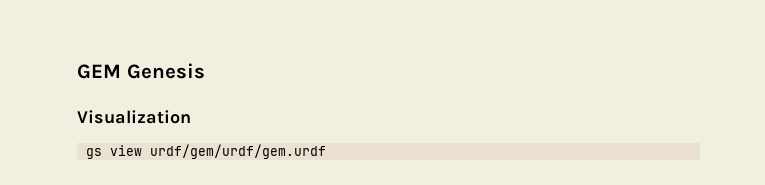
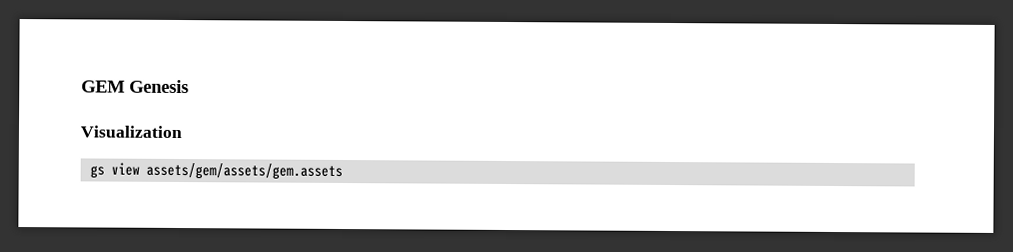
[149,144,326,159] urdf/gem/urdf/gem.urdf -> [145,162,343,181] assets/gem/assets/gem.assets

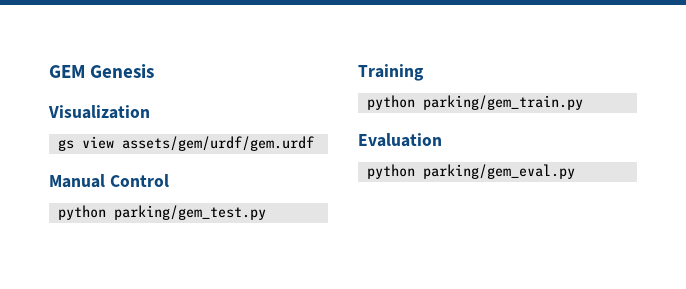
[145,162,343,181] assets/gem/assets/gem.assets -> [121,136,314,151] [49,174,169,188] [57,205,266,220] [358,64,424,81] [366,95,583,110] [358,133,442,147] [366,164,575,179] assets/gem/urdf/gem.urdf // Manual Control // python parking/gem_test.py // Training // python parking/gem_train.py // Evaluation // python parking/gem_eval.py

